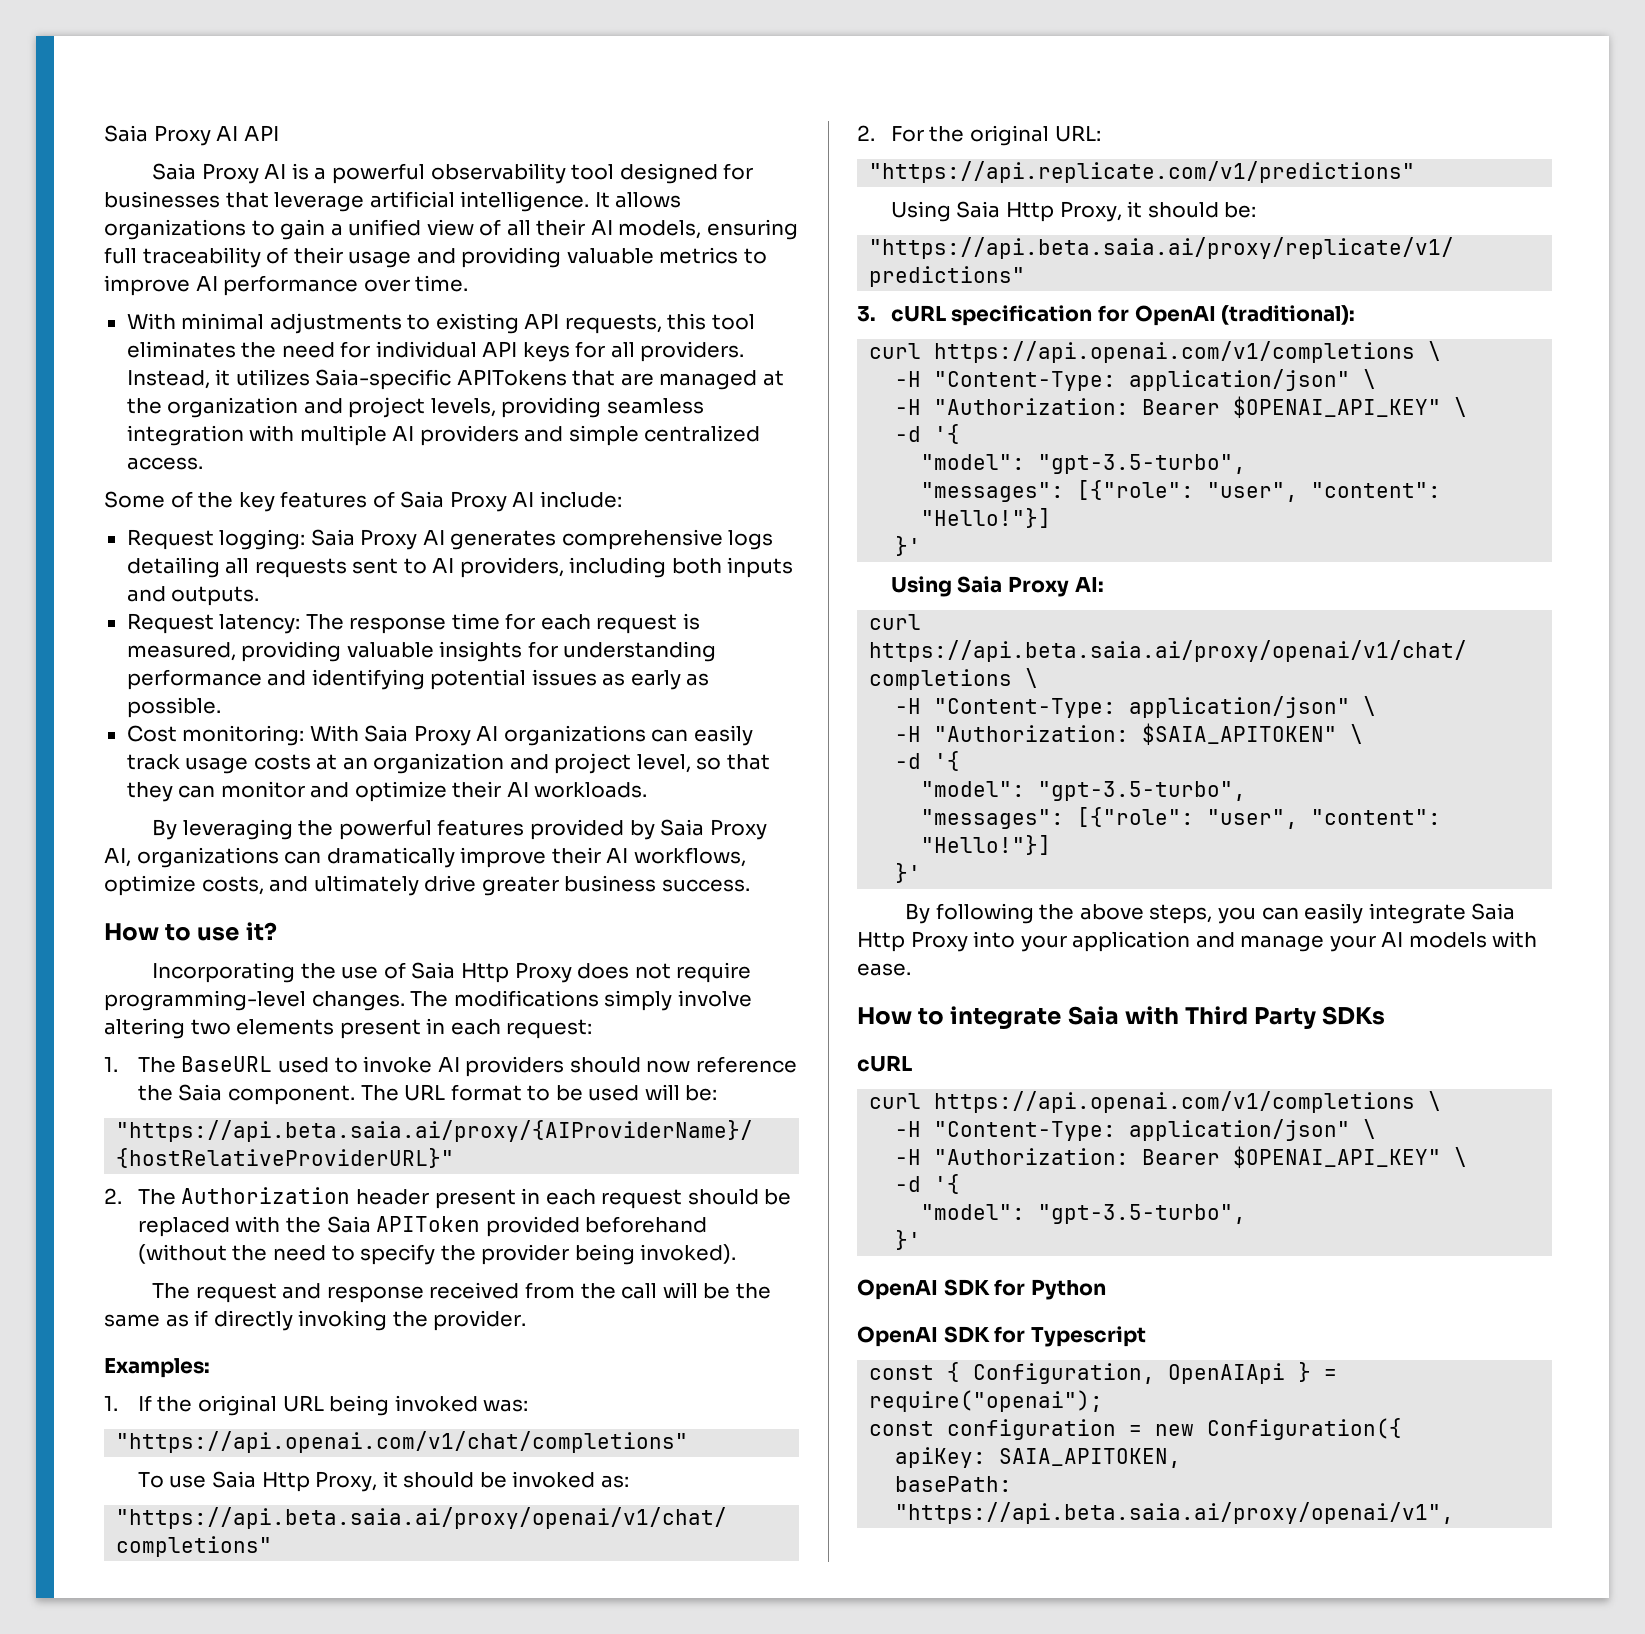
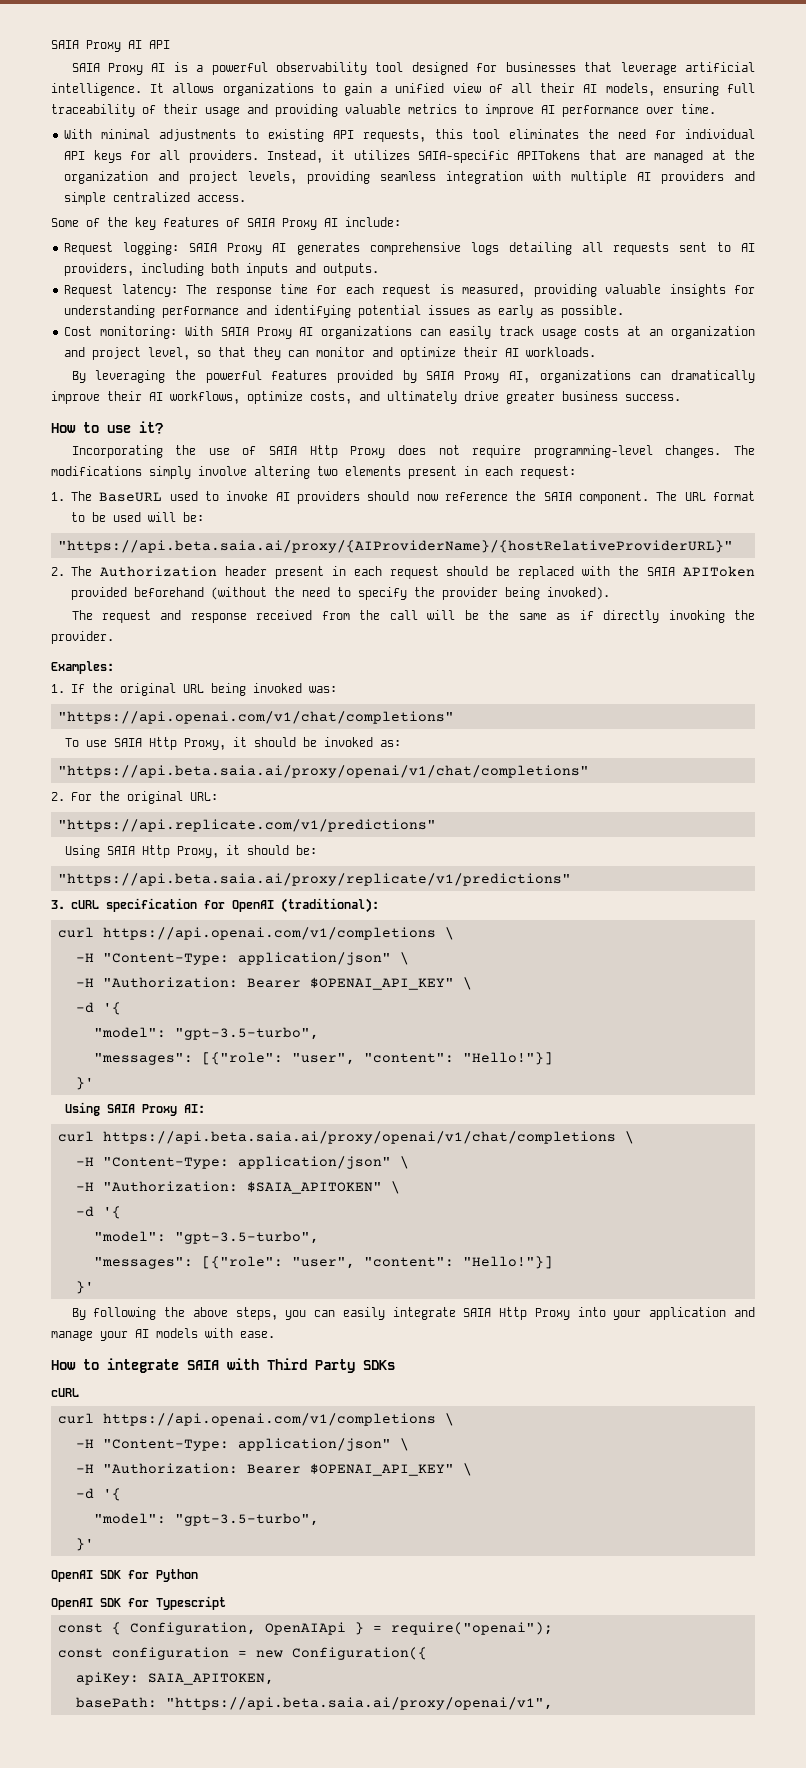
[104,125,148,142] Saia -> [51,40,79,49] SAIA
[152,163,197,180] Saia -> [71,63,100,72] SAIA
[315,369,452,390] Saia-specific -> [417,150,509,163] SAIA-specific
[400,491,445,508] Saia -> [247,218,275,227] SAIA
[310,529,355,546] Saia -> [189,243,218,252] SAIA
[364,725,409,742] Saia -> [220,327,249,336] SAIA
[660,819,705,836] Saia -> [426,371,455,380] SAIA
[411,962,456,979] Saia -> [269,446,298,455] SAIA
[178,1084,223,1101] Saia -> [543,492,572,501] SAIA
[326,1216,371,1233] Saia -> [647,567,676,576] SAIA
[212,1471,257,1488] Saia -> [113,738,142,747] SAIA
[956,201,1001,218] Saia -> [106,846,135,855] SAIA
[957,576,1003,593] Saia -> [106,1104,135,1113] SAIA
[1471,903,1516,920] Saia -> [463,1308,492,1317] SAIA
[1067,1006,1119,1025] Saia -> [187,1360,219,1370] SAIA

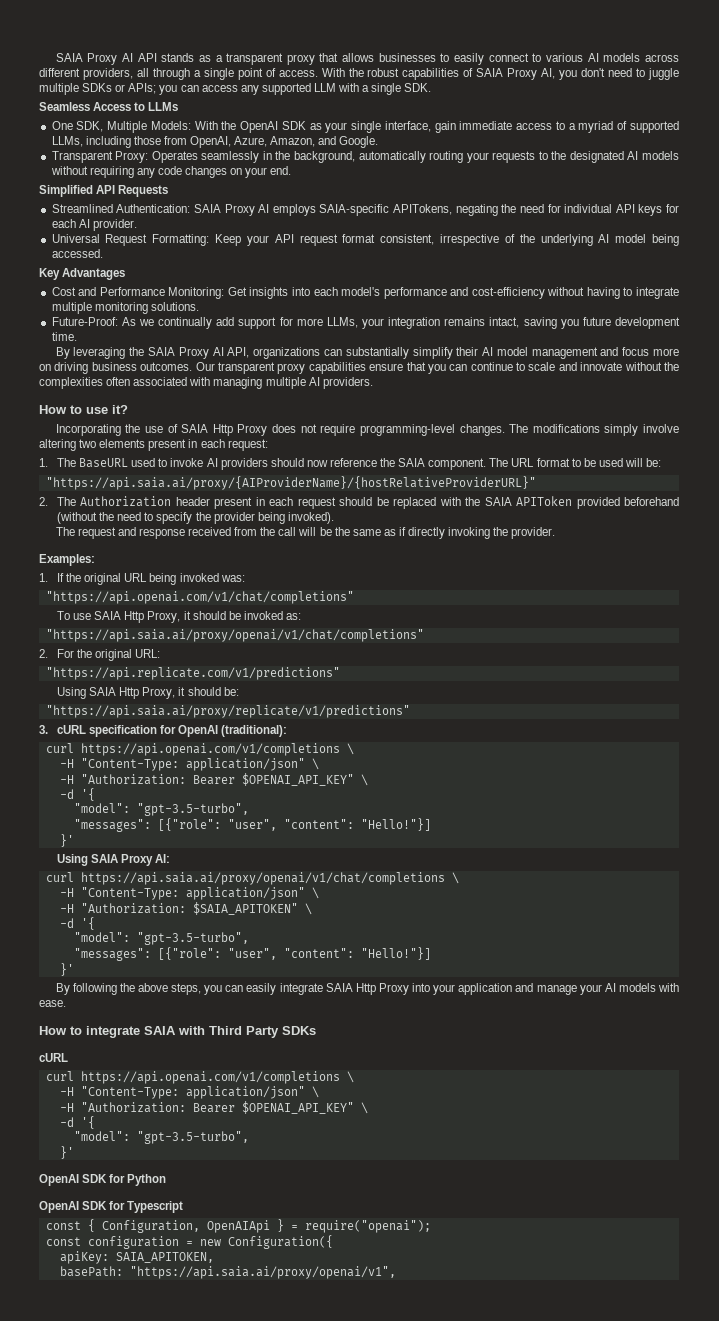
[71,62,755,75] [51,83,756,96] [51,104,716,117] [64,129,580,142] // SAIA Proxy AI is a powerful observability tool designed for businesses that leverage artificial intelligence. It allows organizations to gain a unified view of all their AI models, ensuring full traceability of their usage and providing valuable metrics to improve AI performance over time. // With minimal adjustments to existing API requests, this tool eliminates -> [161,53,680,65] [39,68,680,80] [39,83,432,95] [39,102,179,111] [51,121,680,133] [51,136,379,148] [51,151,679,163] [50,166,292,178] [39,185,169,197] [51,204,498,216] stands as a transparent proxy that allows businesses to easily connect to various AI models across different providers, all through a single point of access. With the robust capabilities of SAIA Proxy AI, you don't need to juggle multiple SDKs or APIs; you can access any supported LLM with a single SDK. // Seamless Access to LLMs // One SDK, Multiple Models: With the OpenAI SDK as your single interface, gain immediate access to a myriad of supported LLMs, including those from OpenAI, Azure, Amazon, and Google. // Transparent Proxy: Operates seamlessly in the background, automatically routing your requests to the designated AI models without requiring any code changes on your end. // Simplified API Requests // Streamlined Authentication: SAIA Proxy AI employs SAIA-specific APITokens, negating
[159,150,756,163] [64,171,756,184] [64,192,247,205] [51,217,401,230] [64,242,755,255] [64,263,380,276] [64,284,755,297] [64,305,625,318] [64,326,755,339] [64,347,597,360] [71,370,755,383] [51,391,681,404] all providers. Instead, it utilizes SAIA-specific APITokens that are managed at the organization and project levels, providing seamless integration with multiple AI providers and simple centralized access. // Some of the key features of SAIA Proxy AI include: // Request logging: SAIA Proxy AI generates comprehensive logs detailing all requests sent to AI providers, including both inputs and outputs. // Request latency: The response time for each request is measured, providing valuable insights for understanding performance and identifying potential issues as early as possible. // Cost monitoring: With SAIA Proxy AI organizations can easily track usage costs at an organization and project level, so that they can monitor and optimize their AI workloads. // By leveraging the powerful features provided by SAIA Proxy AI, organizations can dramatically improve their AI workflows, optimize costs, and ultimately drive greater business success. -> [51,219,137,231] [51,234,680,246] [51,249,103,258] [39,268,126,280] [51,287,679,299] [51,302,199,314] [51,317,681,329] [51,332,77,341] [55,347,679,359] [39,362,680,374] [39,377,373,389] each AI provider. // Universal Request Formatting: Keep your API request format consistent, irrespective of the underlying AI model being accessed. // Key Advantages // Cost and Performance Monitoring: Get insights into each model's performance and cost-efficiency without having to integrate multiple monitoring solutions. // Future-Proof: As we continually add support for more LLMs, your integration remains intact, saving you future development time. // By leveraging the SAIA Proxy AI API, organizations can substantially simplify their AI model management and focus more on driving business outcomes. Our transparent proxy capabilities ensure that you can continue to scale and innovate without the complexities often associated with managing multiple AI providers.
[58,540,734,553] "https://api.beta.saia.ai/proxy/{AIProviderName}/{hostRelativeProviderURL}" -> [45,476,536,490] "https://api.saia.ai/proxy/{AIProviderName}/{hostRelativeProviderURL}"
[58,765,590,778] "https://api.beta.saia.ai/proxy/openai/v1/chat/completions" -> [45,629,424,642] "https://api.saia.ai/proxy/openai/v1/chat/completions"
[58,873,572,886] "https://api.beta.saia.ai/proxy/replicate/v1/predictions" -> [45,705,410,718] "https://api.saia.ai/proxy/replicate/v1/predictions"
[103,1131,617,1144] https://api.beta.saia.ai/proxy/openai/v1/chat/completions -> [80,872,445,885] https://api.saia.ai/proxy/openai/v1/chat/completions
[166,1697,554,1710] "https://api.beta.saia.ai/proxy/openai/v1", -> [129,1266,396,1279] "https://api.saia.ai/proxy/openai/v1",

